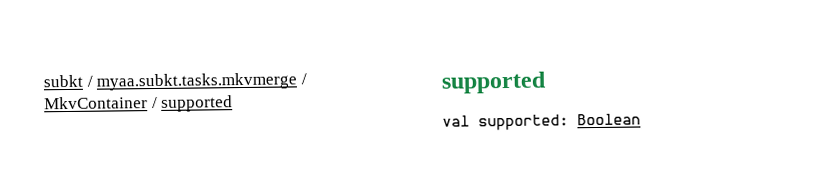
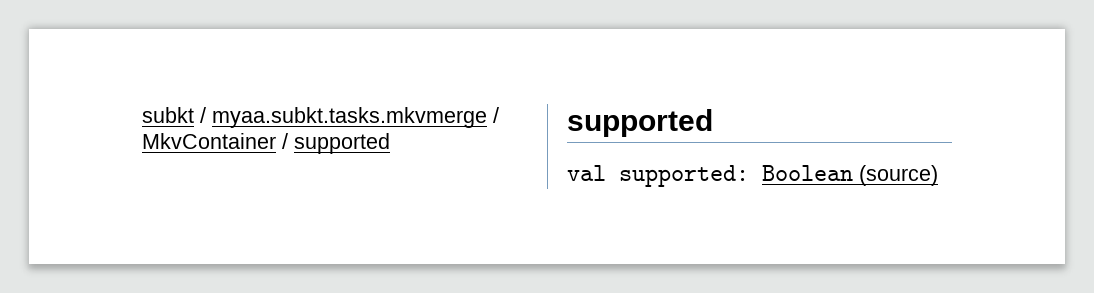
(641, 119) none -> [859,165,938,186] (source)

